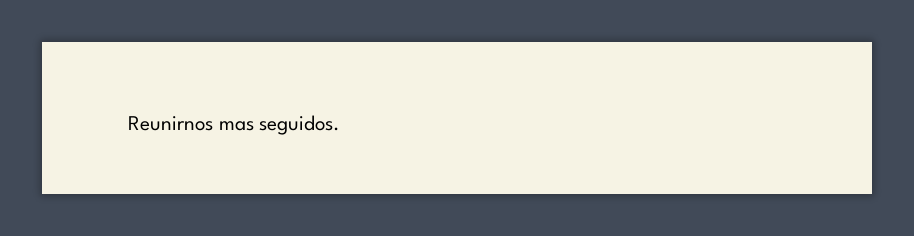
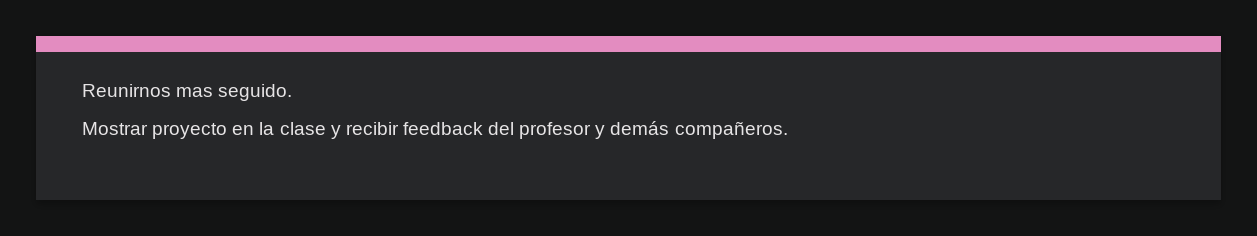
[259,115,341,135] seguidos. -> [218,84,293,101] [82,121,788,139] seguido. // Mostrar proyecto en la clase y recibir feedback del profesor y demás compañeros.

